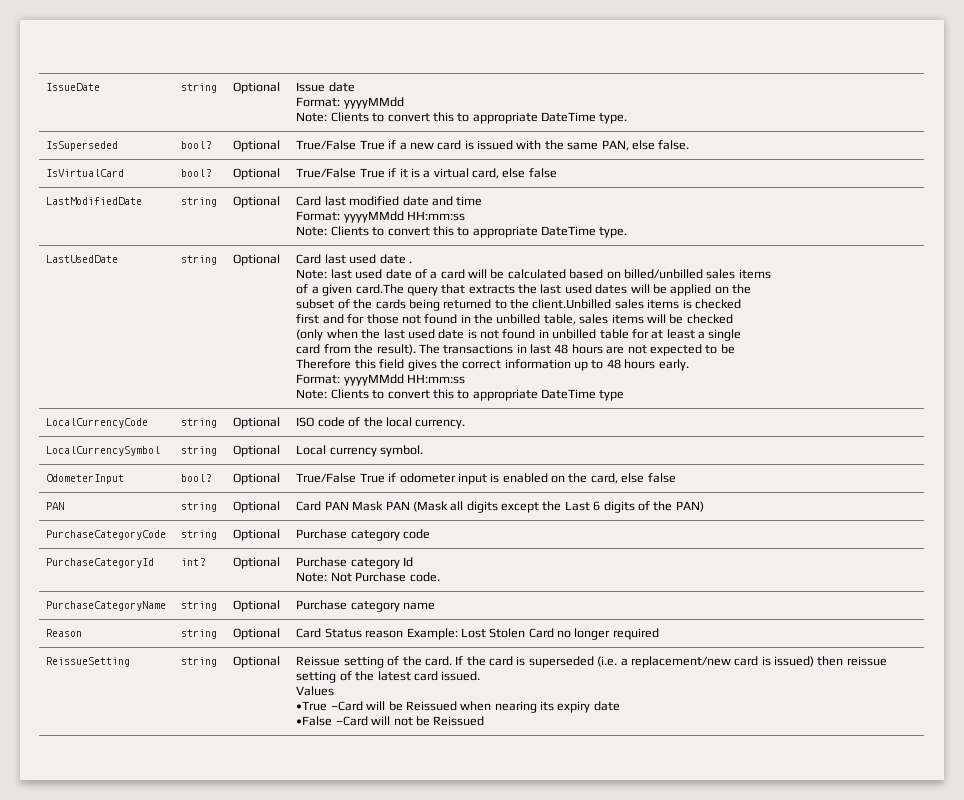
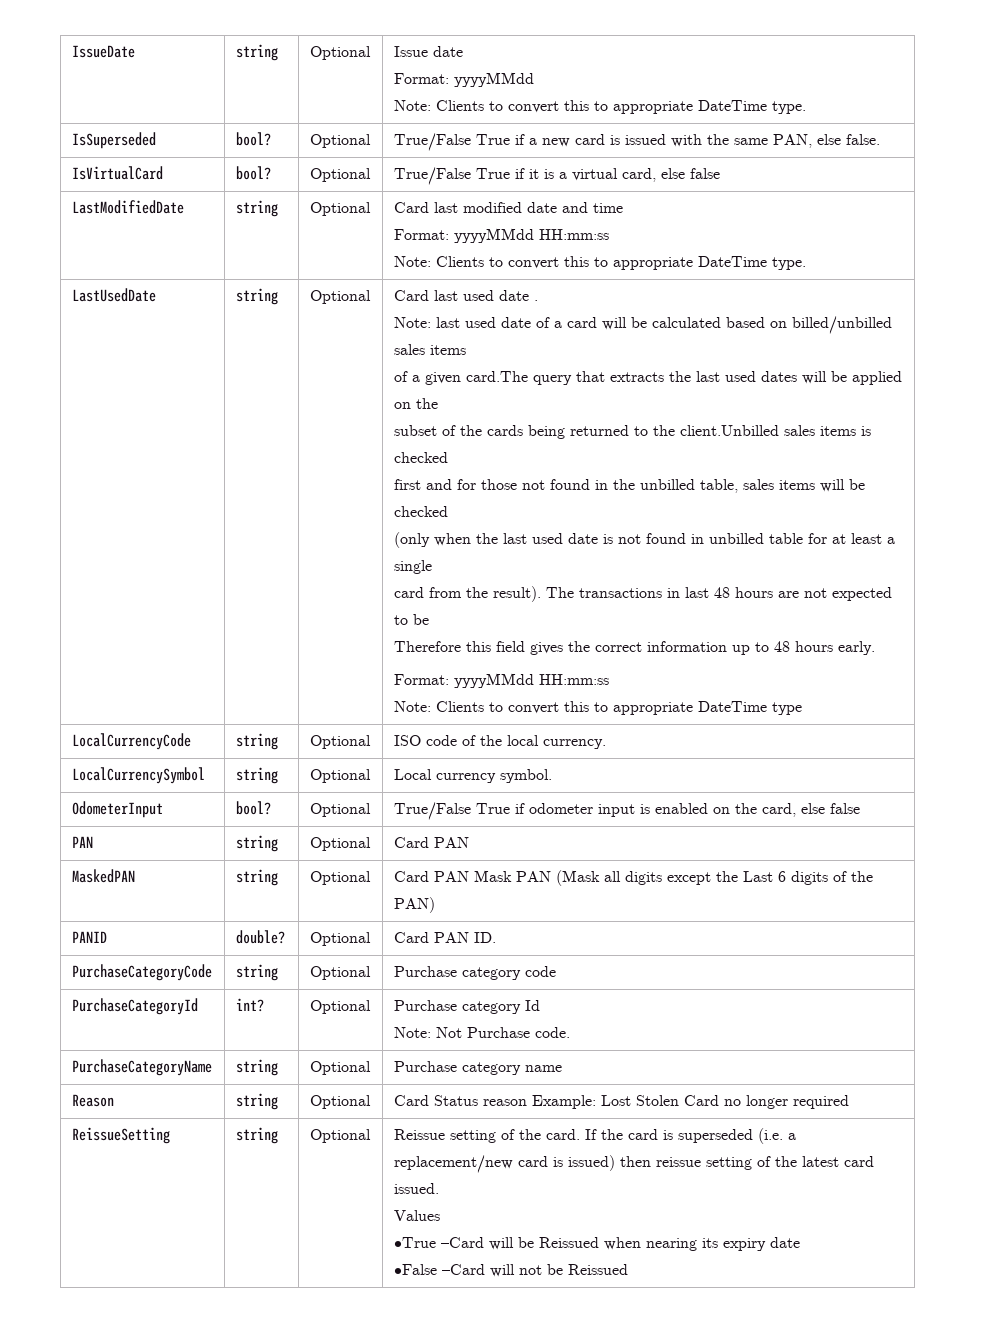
(349, 505) none -> [71,869,135,883] [235,869,278,886] [309,871,371,885] [393,871,469,882] // MaskedPAN | string | Optional | Card PAN
(704, 506) none -> [71,931,107,943] [235,930,285,944] [309,932,371,946] [393,932,496,943] // PANID | double? | Optional | Card PAN ID.

